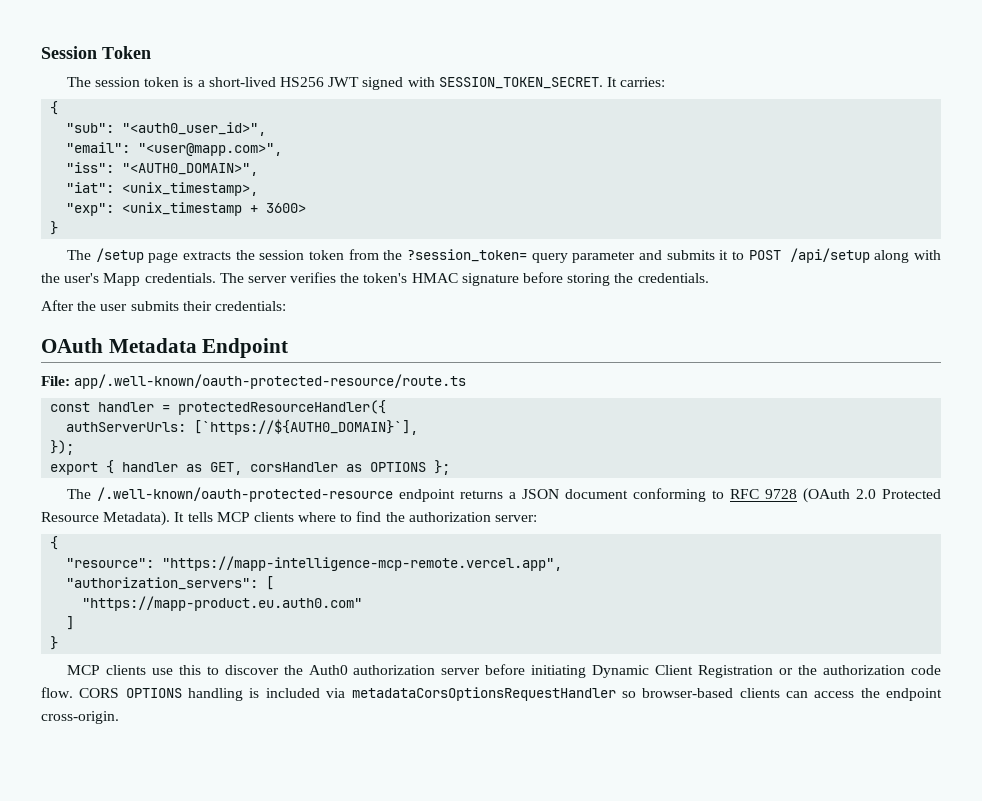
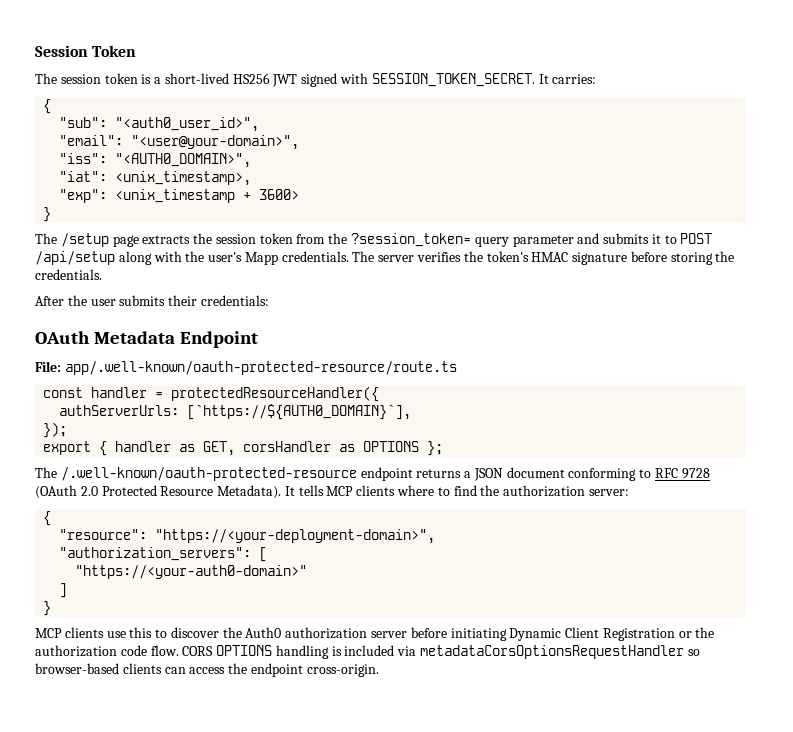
[138,143,283,156] "<user@mapp.com>", -> [131,135,300,150] "<user@your-domain>",
[162,556,563,571] "https://mapp-intelligence-mcp-remote.vercel.app", -> [155,529,436,544] "https://<your-deployment-domain>",
[82,596,363,611] "https://mapp-product.eu.auth0.com" -> [75,565,308,579] "https://<your-auth0-domain>"

